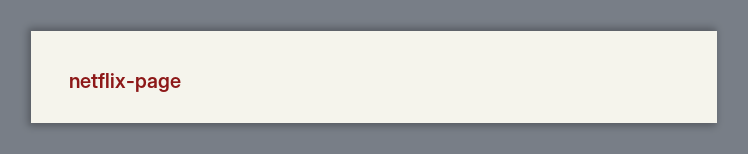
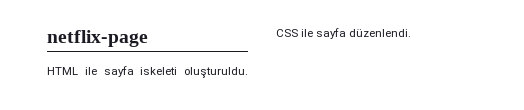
(181, 82) none -> [47,66,248,78] [276,28,412,39] // HTML ile sayfa iskeleti oluşturuldu. CSS ile sayfa düzenlendi.

